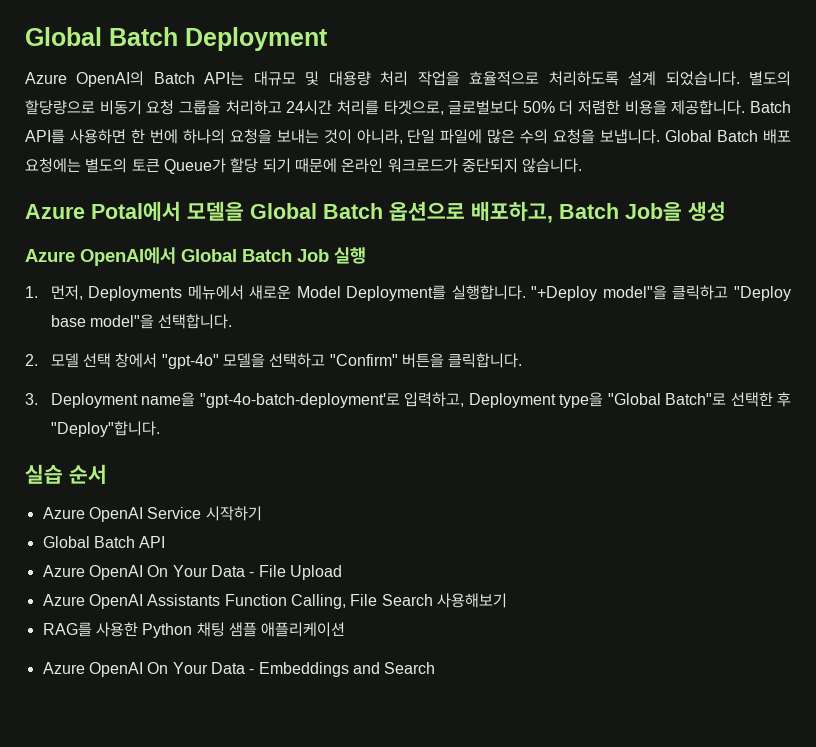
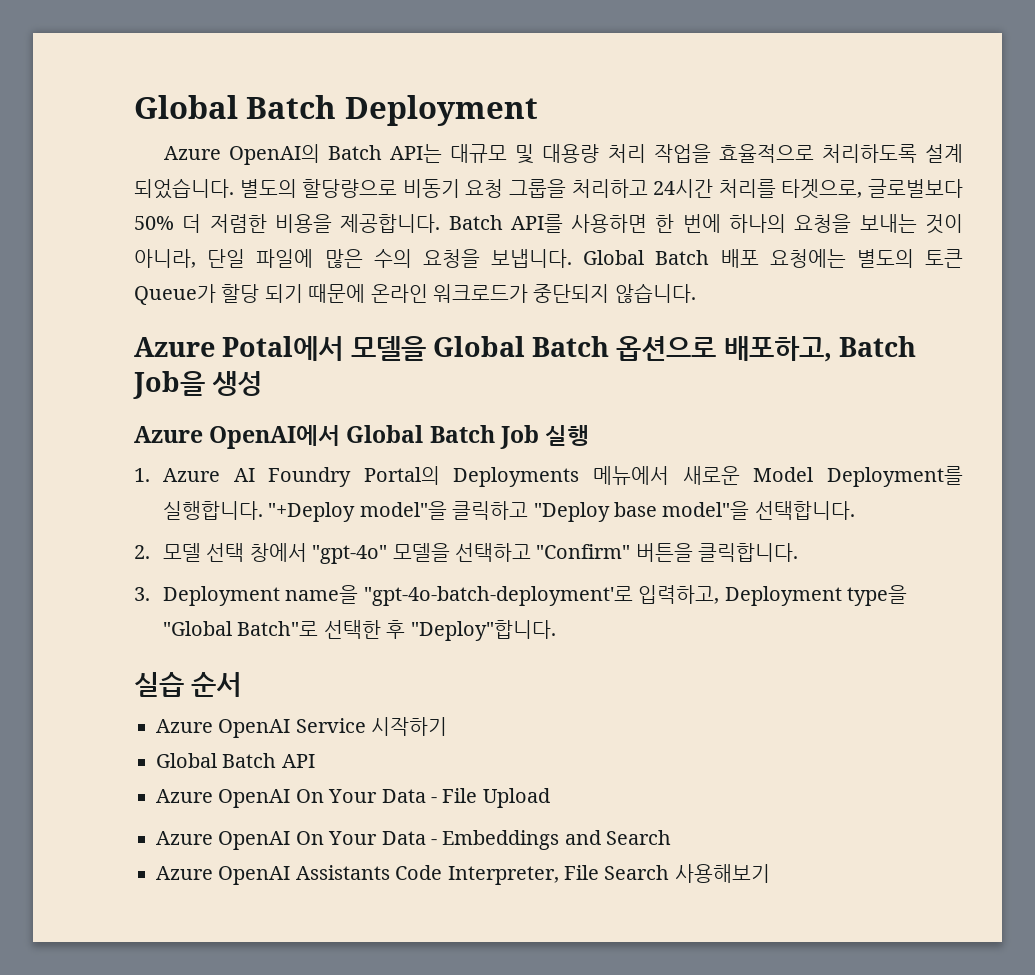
[50,285,83,300] 먼저, -> [162,466,440,487] Azure AI Foundry Portal의
[42,593,507,609] [42,622,346,638] // Azure OpenAI Assistants Function Calling, File Search 사용해보기 // RAG를 사용한 Python 채팅 샘플 애플리케이션 -> (550, 798) none
(436, 668) none -> [156,864,770,885] // Azure OpenAI Assistants Code Interpreter, File Search 사용해보기

